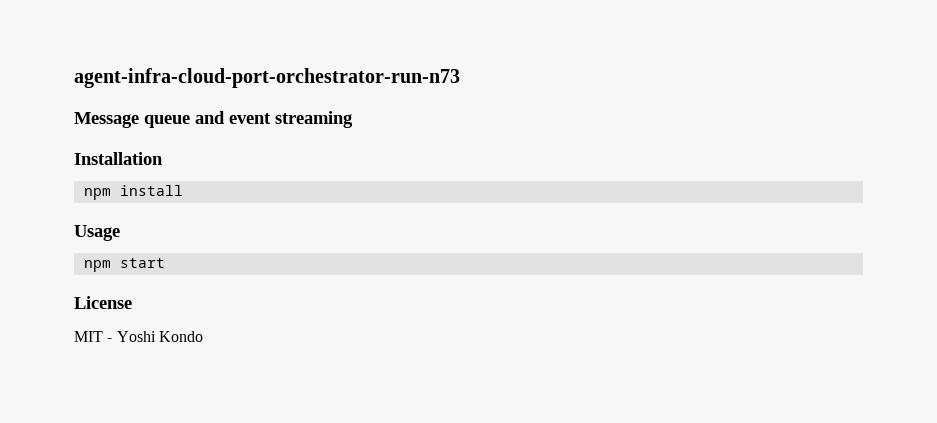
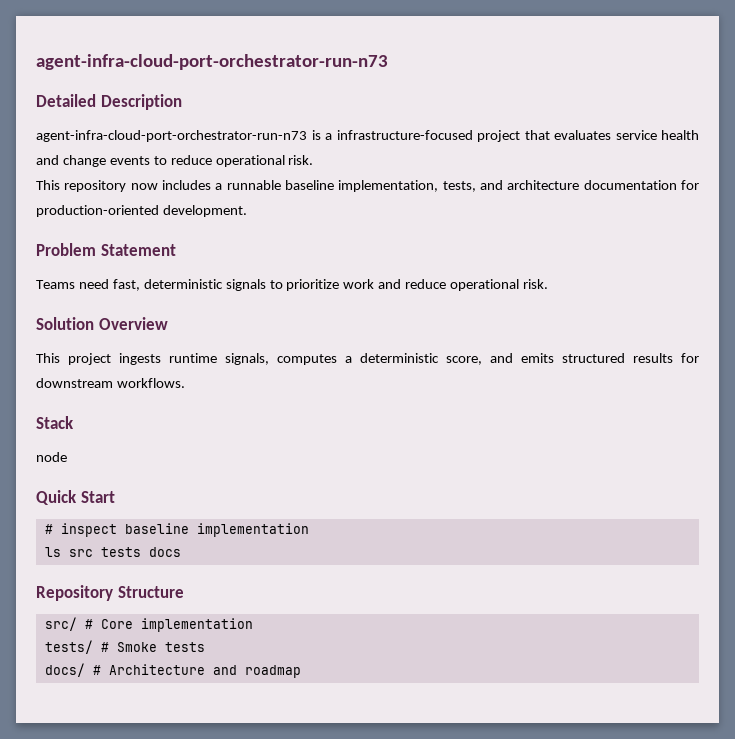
[74,111,353,128] [74,152,163,165] [83,185,183,200] [74,225,120,241] [83,258,165,272] [74,296,132,309] [74,331,203,342] Message queue and event streaming // Installation // npm install // Usage // npm start // License // MIT - Yoshi Kondo -> [36,94,182,110] [36,130,699,142] [36,155,314,167] [36,180,699,192] [36,205,247,217] [36,243,176,256] [36,279,549,291] [36,317,168,330] [36,353,699,365] [36,378,185,388] [36,416,74,429] [36,452,67,462] [36,490,115,505] [44,523,309,537] [44,547,181,557] [36,585,184,601] [44,617,253,632] [44,640,205,654] [44,663,301,678] Detailed Description // agent-infra-cloud-port-orchestrator-run-n73 is a infrastructure-focused project that evaluates service health and change events to reduce operational risk. // This repository now includes a runnable baseline implementation, tests, and architecture documentation for production-oriented development. // Problem Statement // Teams need fast, deterministic signals to prioritize work and reduce operational risk. // Solution Overview // This project ingests runtime signals, computes a deterministic score, and emits structured results for downstream workflows. // Stack // node // Quick Start // # inspect baseline implementation // ls src tests docs // Repository Structure // src/ # Core implementation // tests/ # Smoke tests // docs/ # Architecture and roadmap

